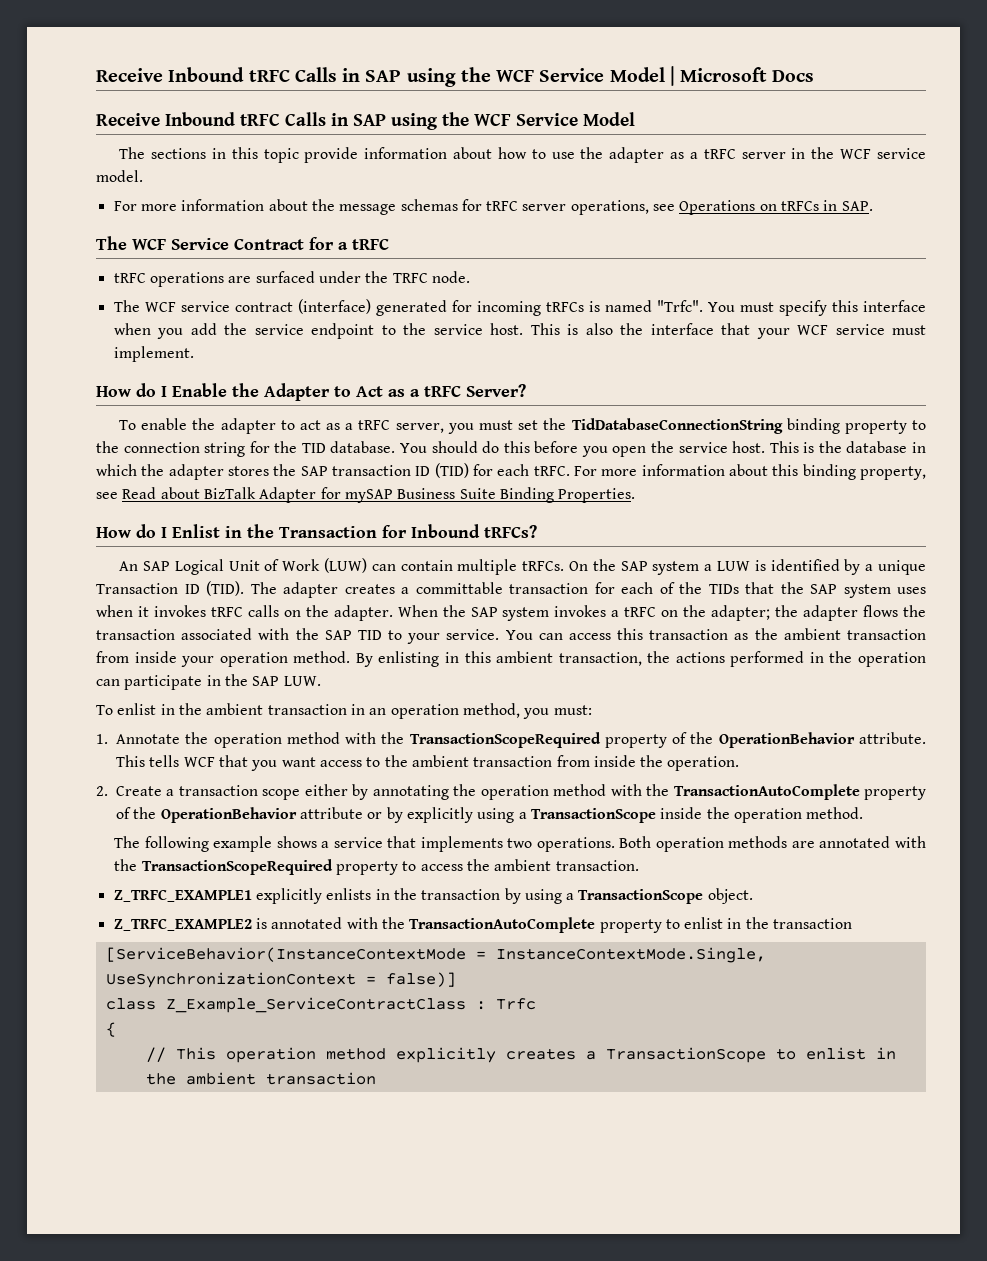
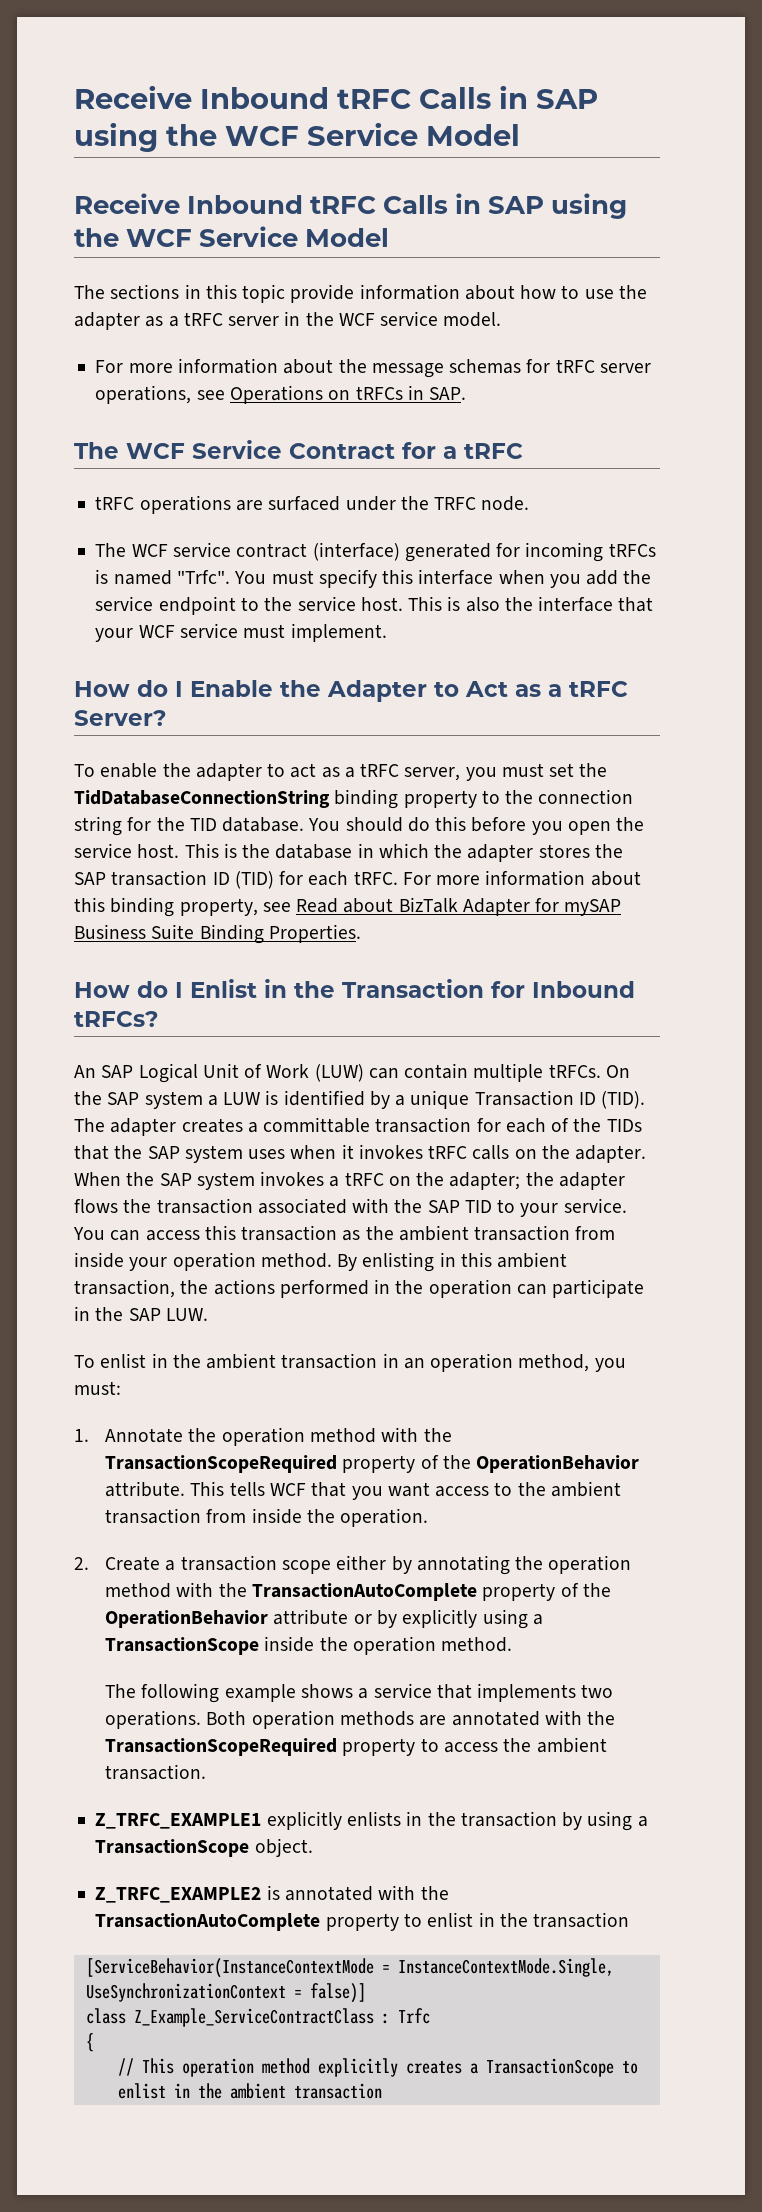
[669,66,815,86] | Microsoft Docs -> (520, 135) none

